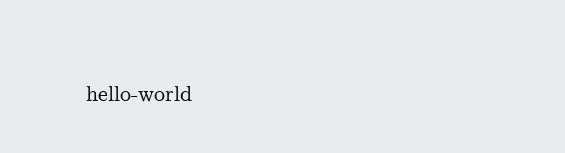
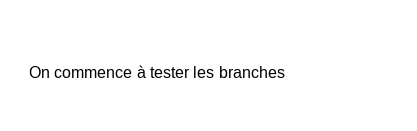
[86,86,192,103] hello-world -> [29,65,285,78] On commence à tester les branches

